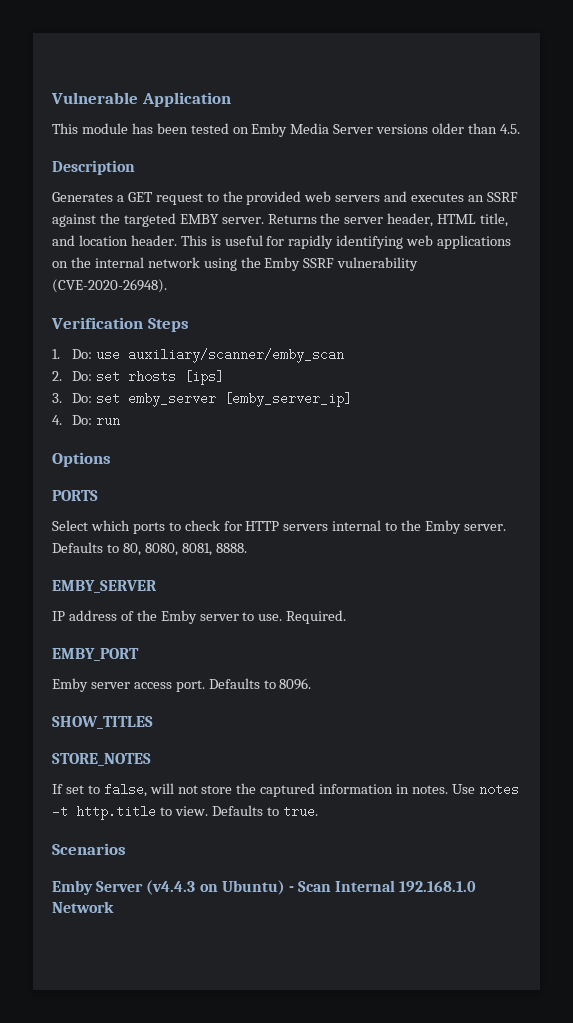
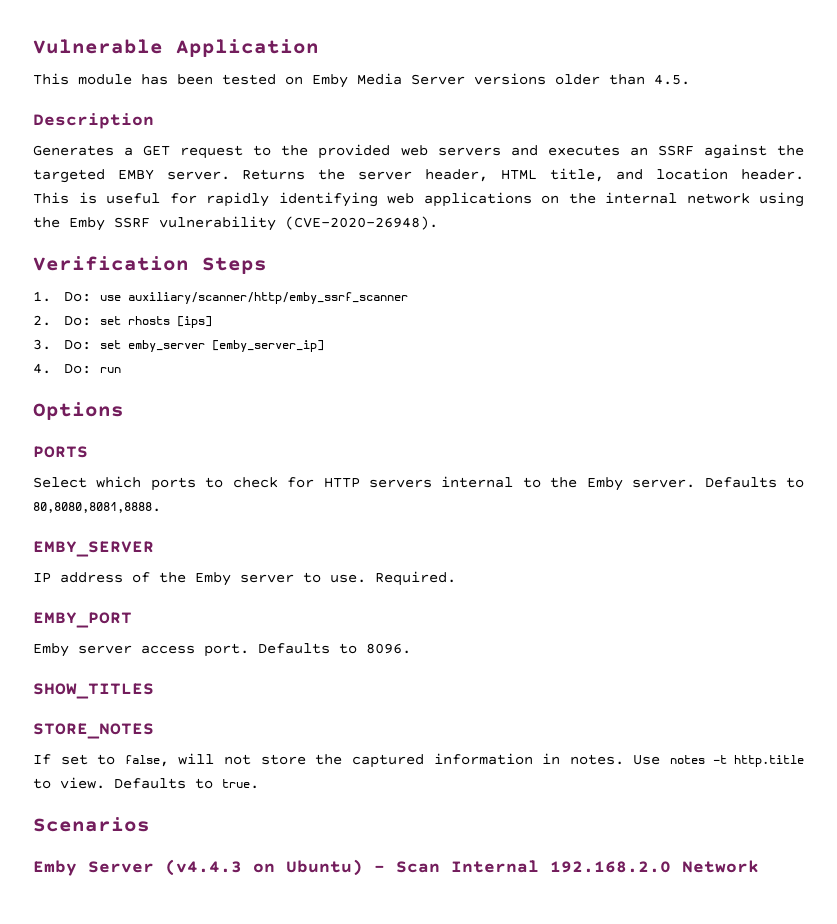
[127,348,344,363] auxiliary/scanner/emby_scan -> [127,292,408,304] auxiliary/scanner/http/emby_ssrf_scanner
[122,543,247,556] 80, 8080, 8081, 8888. -> [33,502,161,513] 80,8080,8081,8888.
[399,881,477,892] 192.168.1.0 -> [550,861,671,873] 192.168.2.0

